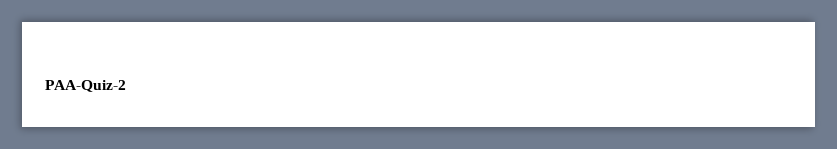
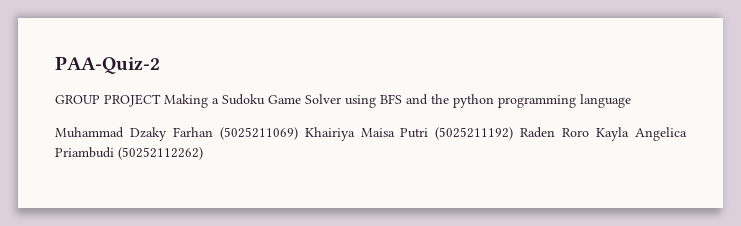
(126, 86) none -> [55,94,631,108] [55,127,687,141] [55,147,203,160] // GROUP PROJECT Making a Sudoku Game Solver using BFS and the python programming language // Muhammad Dzaky Farhan (5025211069) Khairiya Maisa Putri (5025211192) Raden Roro Kayla Angelica Priambudi (50252112262)

